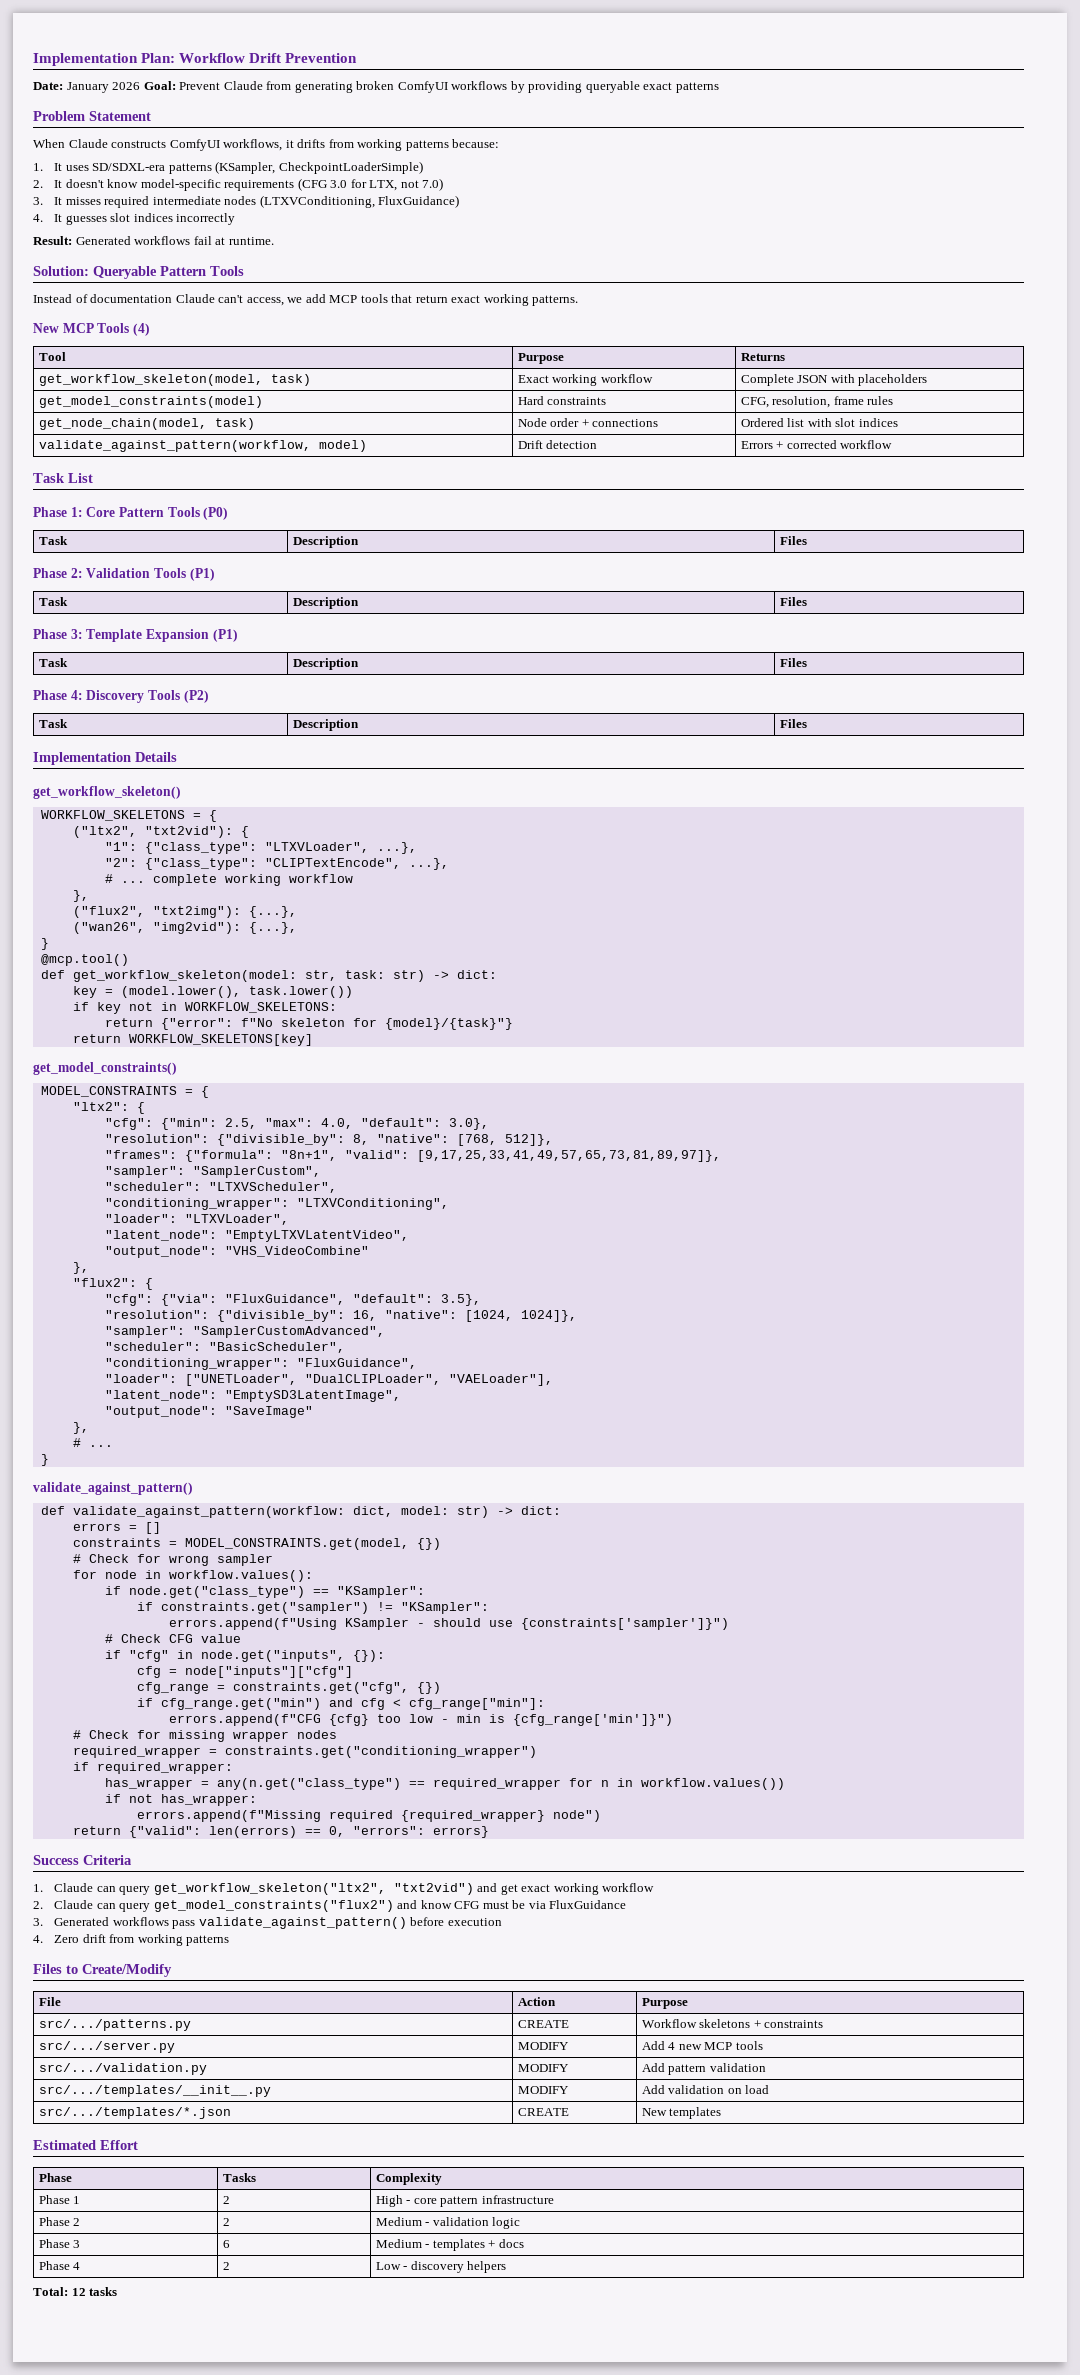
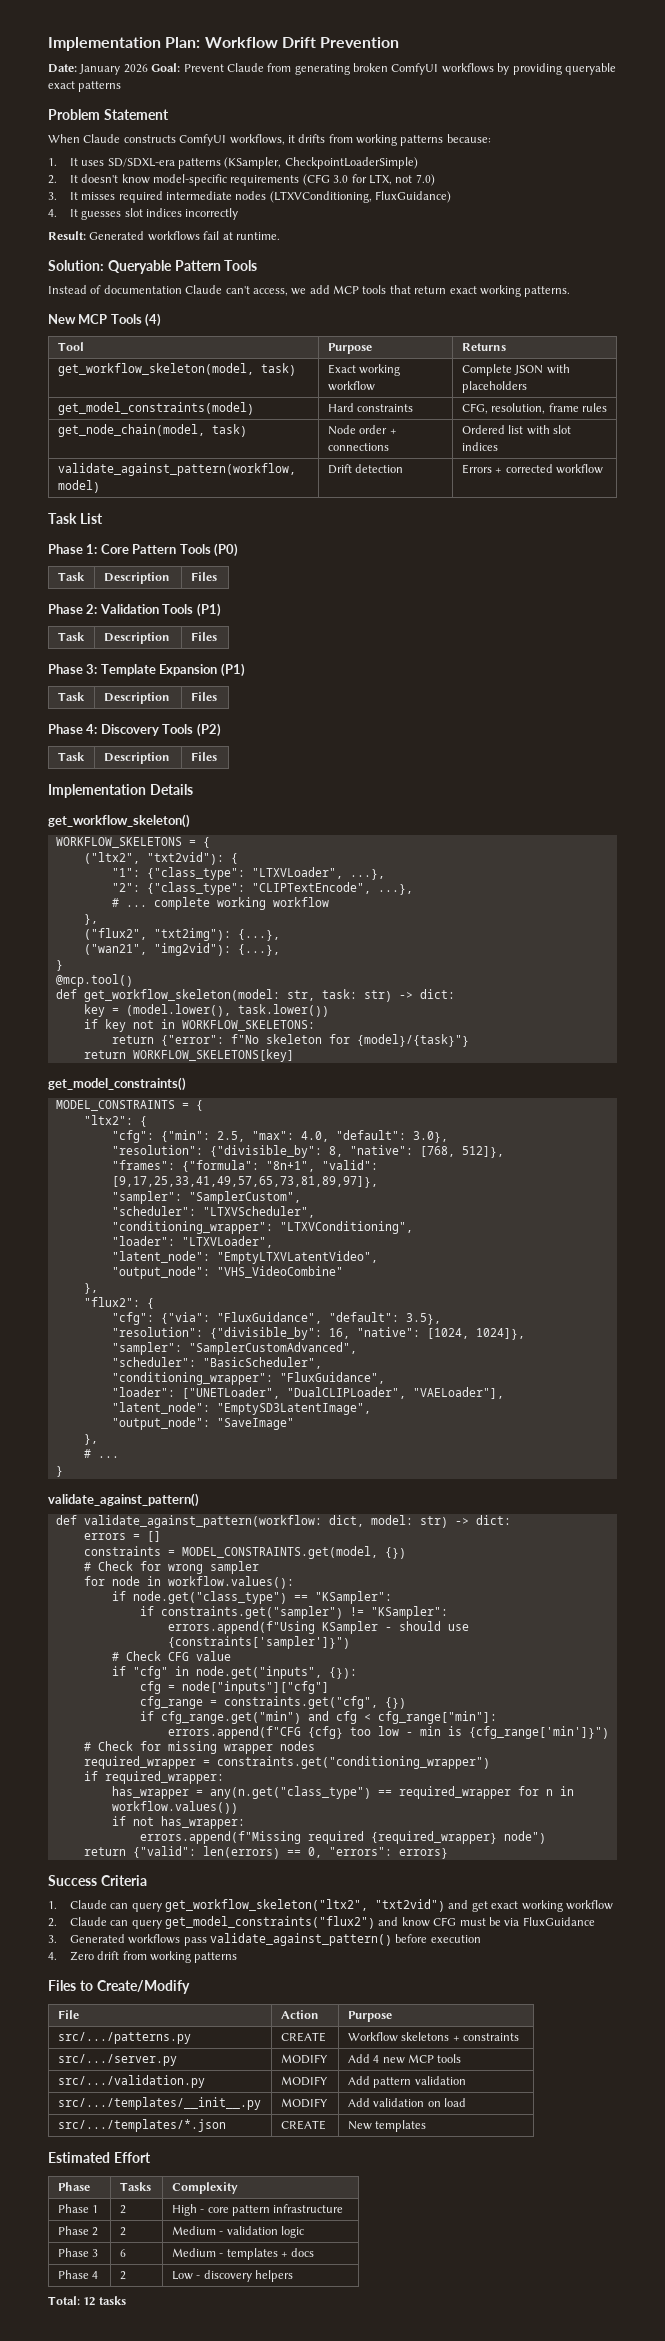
[72,922,145,934] ("wan26", -> [83,944,147,955] ("wan21",

